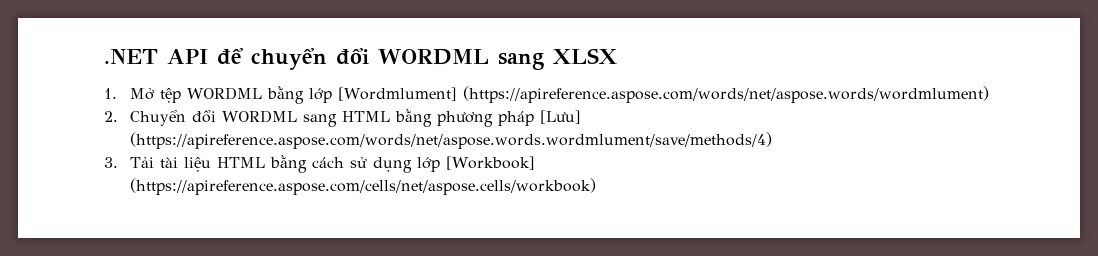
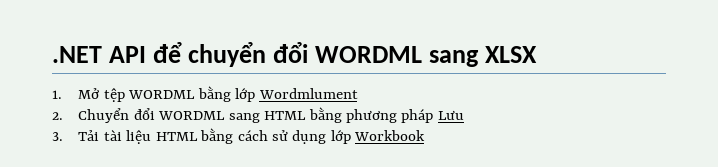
[337,86,989,103] [Wordmlument] (https://apireference.aspose.com/words/net/aspose.words/wordmlument) -> [258,88,358,99] Wordmlument
[539,110,581,124] [129,132,772,149] [Lưu] (https://apireference.aspose.com/words/net/aspose.words.wordmlument/save/methods/4) -> [437,110,464,120] Lưu
[445,156,535,170] [129,178,596,195] [Workbook] (https://apireference.aspose.com/cells/net/aspose.cells/workbook) -> [354,130,426,141] Workbook

